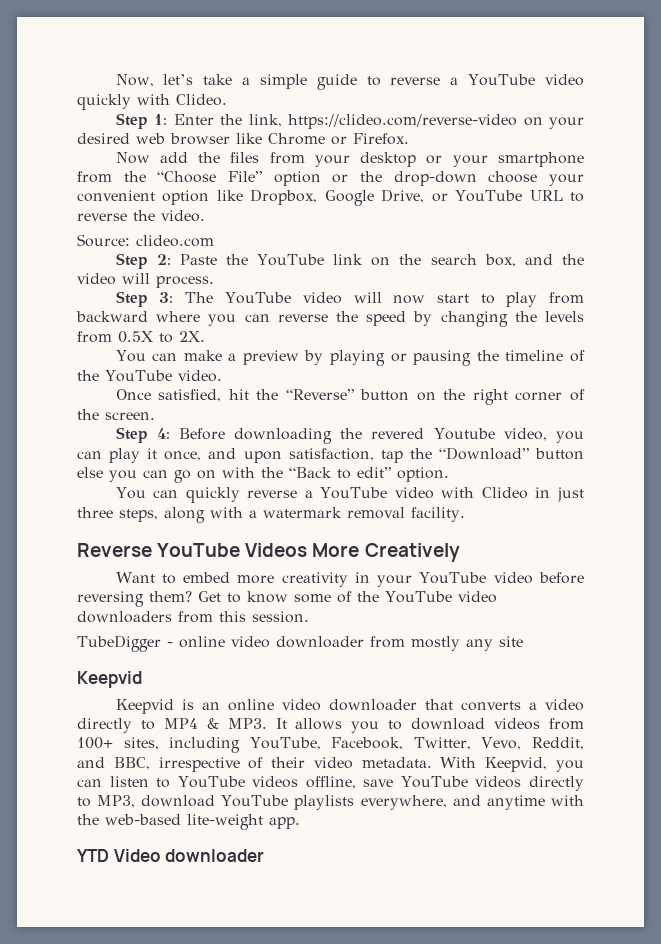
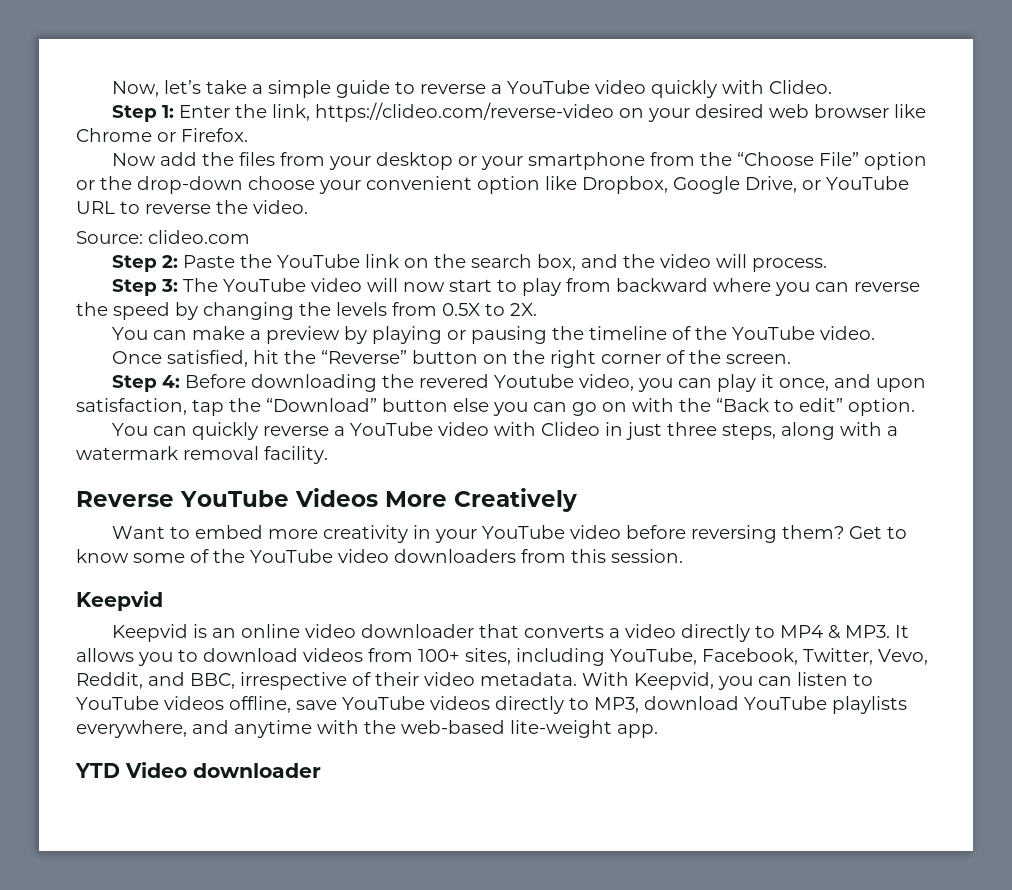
[77,635,523,652] // TubeDigger - online video downloader from mostly any site -> (683, 556) none

